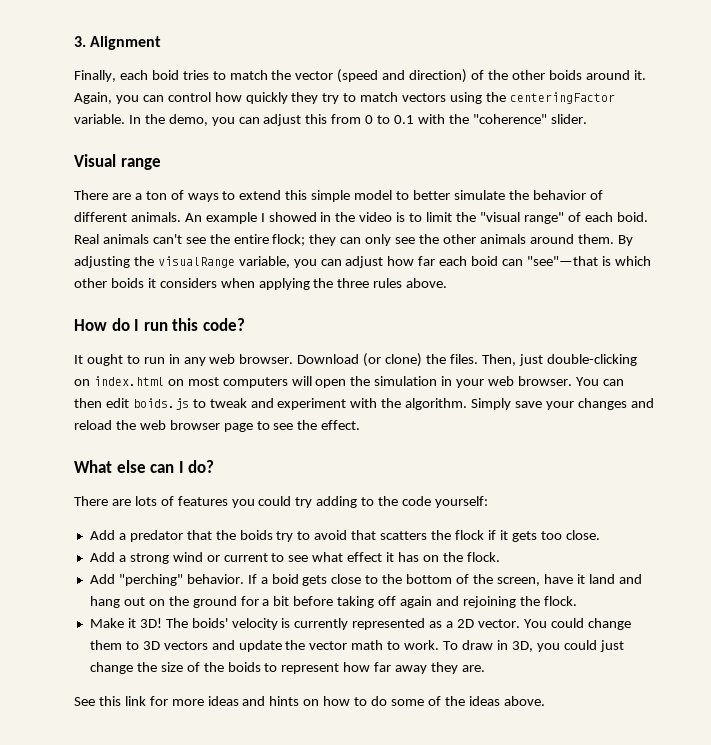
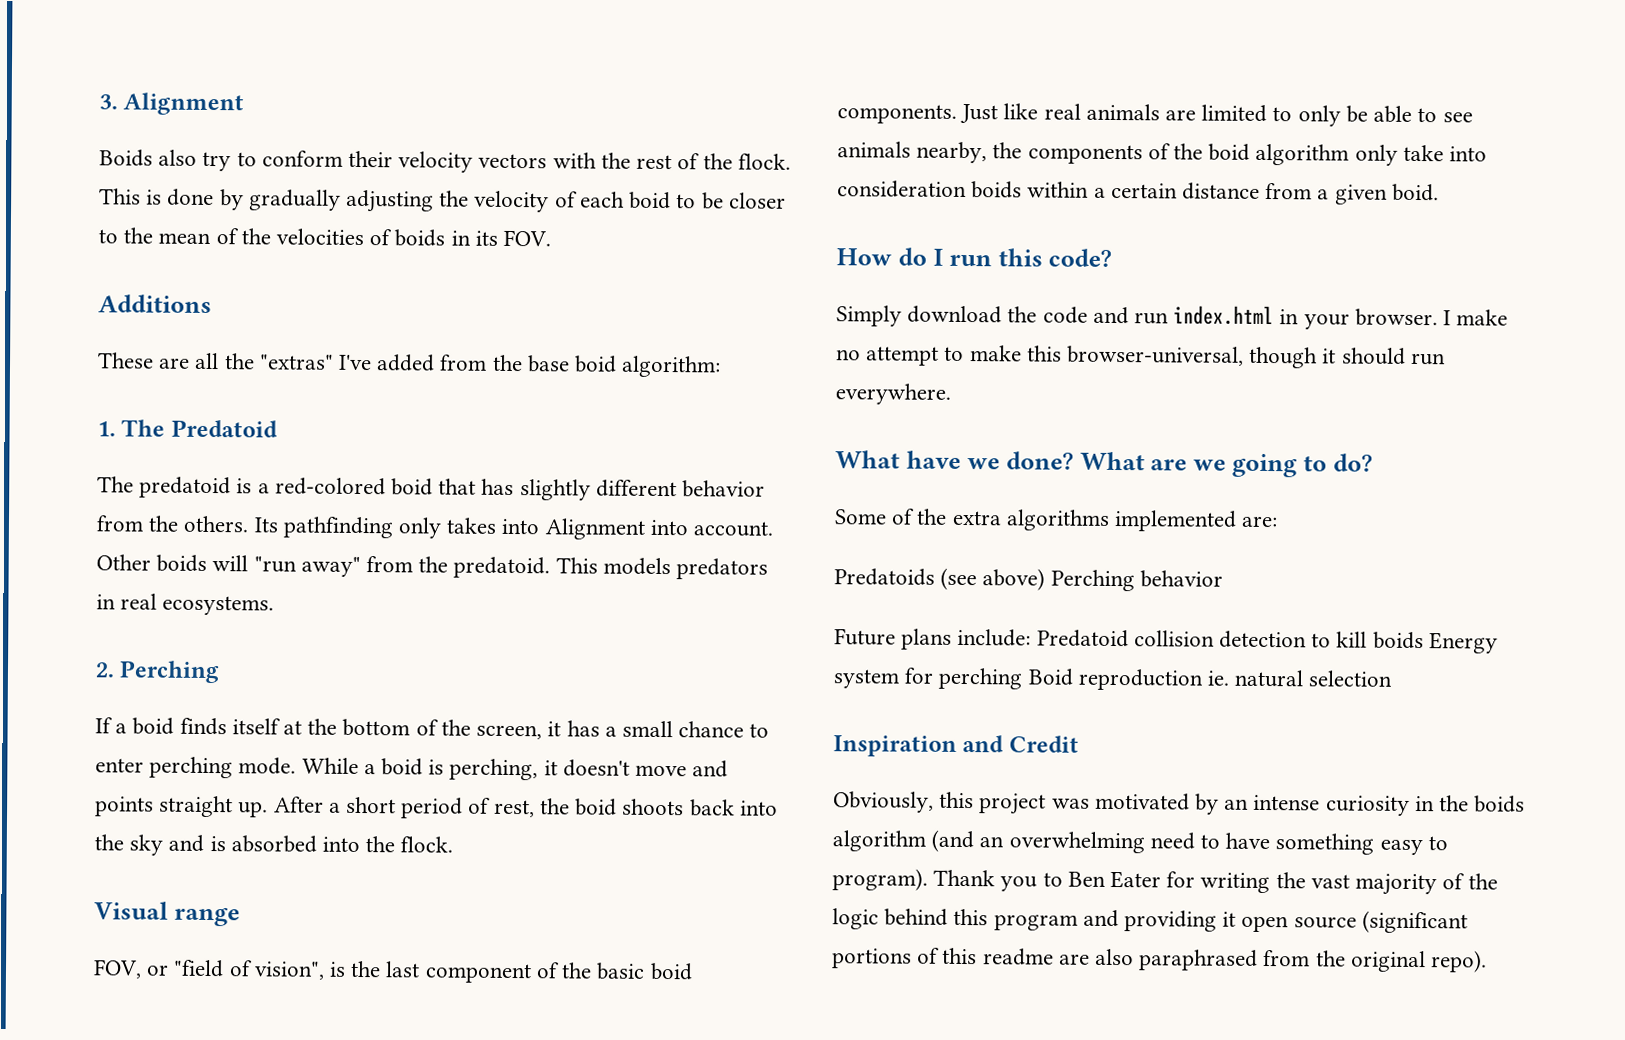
[74,69,646,83] [74,92,615,104] [74,114,587,126] [74,154,161,170] [74,190,603,202] [74,212,648,224] [74,234,633,246] [74,256,651,268] [74,278,448,290] Finally, each boid tries to match the vector (speed and direction) of the other boids around it. Again, you can control how quickly they try to match vectors using the centeringFactor variable. In the demo, you can adjust this from 0 to 0.1 with the "coherence" slider. // Visual range // There are a ton of ways to extend this simple model to better simulate the behavior of different animals. An example I showed in the video is to limit the "visual range" of each boid. Real animals can't see the entire flock; they can only see the other animals around them. By adjusting the visualRange variable, you can adjust how far each boid can "see"—that is which other boids it considers when applying the three rules above. -> [99,149,791,173] [99,188,786,213] [98,227,552,247] [98,294,212,314] [97,352,722,378] [97,419,278,438] [97,476,766,501] [96,515,774,540] [96,554,769,580] [96,593,275,616] [95,660,221,684] [95,717,770,740] [95,756,729,781] [95,795,778,819] [94,834,454,856] [94,901,240,927] [93,959,693,984] [837,103,1473,127] [837,141,1488,166] [837,180,1439,205] Boids also try to conform their velocity vectors with the rest of the flock. This is done by gradually adjusting the velocity of each boid to be closer to the mean of the velocities of boids in its FOV. // Additions // These are all the "extras" I've added from the base boid algorithm: // 1. The Predatoid // The predatoid is a red-colored boid that has slightly different behavior from the others. Its pathfinding only takes into Alignment into account. Other boids will "run away" from the predatoid. This models predators in real ecosystems. // 2. Perching // If a boid finds itself at the bottom of the screen, it has a small chance to enter perching mode. While a boid is perching, it doesn't move and points straight up. After a short period of rest, the boid shoots back into the sky and is absorbed into the flock. // Visual range // FOV, or "field of vision", is the last component of the basic boid components. Just like real animals are limited to only be able to see animals nearby, the components of the boid algorithm only take into consideration boids within a certain distance from a given boid.
[74,353,637,367] [74,376,624,388] [74,398,654,410] [74,420,361,432] [74,460,215,473] [74,496,488,508] [89,530,600,542] [89,552,500,564] [89,574,642,586] [89,596,577,608] [89,618,631,630] [89,640,624,652] [89,662,485,674] [74,696,545,706] It ought to run in any web browser. Download (or clone) the files. Then, just double-clicking on index.html on most computers will open the simulation in your web browser. You can then edit boids.js to tweak and experiment with the algorithm. Simply save your changes and reload the web browser page to see the effect. // What else can I do? // There are lots of features you could try adding to the code yourself: // Add a predator that the boids try to avoid that scatters the flock if it gets too close. // Add a strong wind or current to see what effect it has on the flock. // Add "perching" behavior. If a boid gets close to the bottom of the screen, have it land and hang out on the ground for a bit before taking off again and rejoining the flock. // Make it 3D! The boids' velocity is currently represented as a 2D vector. You could change them to 3D vectors and update the vector math to work. To draw in 3D, you could just change the size of the boids to represent how far away they are. // See this link for more ideas and hints on how to do some of the ideas above. -> [836,305,1509,330] [836,345,1446,369] [835,383,951,405] [835,450,1373,478] [834,508,1279,532] [834,567,1223,592] [834,628,1498,654] [833,667,1394,691] [833,735,1079,757] [833,791,1526,816] [832,829,1448,856] [832,868,1498,896] [832,908,1468,934] [832,947,1488,973] Simply download the code and run index.html in your browser. I make no attempt to make this browser-universal, though it should run everywhere. // What have we done? What are we going to do? // Some of the extra algorithms implemented are: // Predatoids (see above) Perching behavior // Future plans include: Predatoid collision detection to kill boids Energy system for perching Boid reproduction ie. natural selection // Inspiration and Credit // Obviously, this project was motivated by an intense curiosity in the boids algorithm (and an overwhelming need to have something easy to program). Thank you to Ben Eater for writing the vast majority of the logic behind this program and providing it open source (significant portions of this readme are also paraphrased from the original repo).

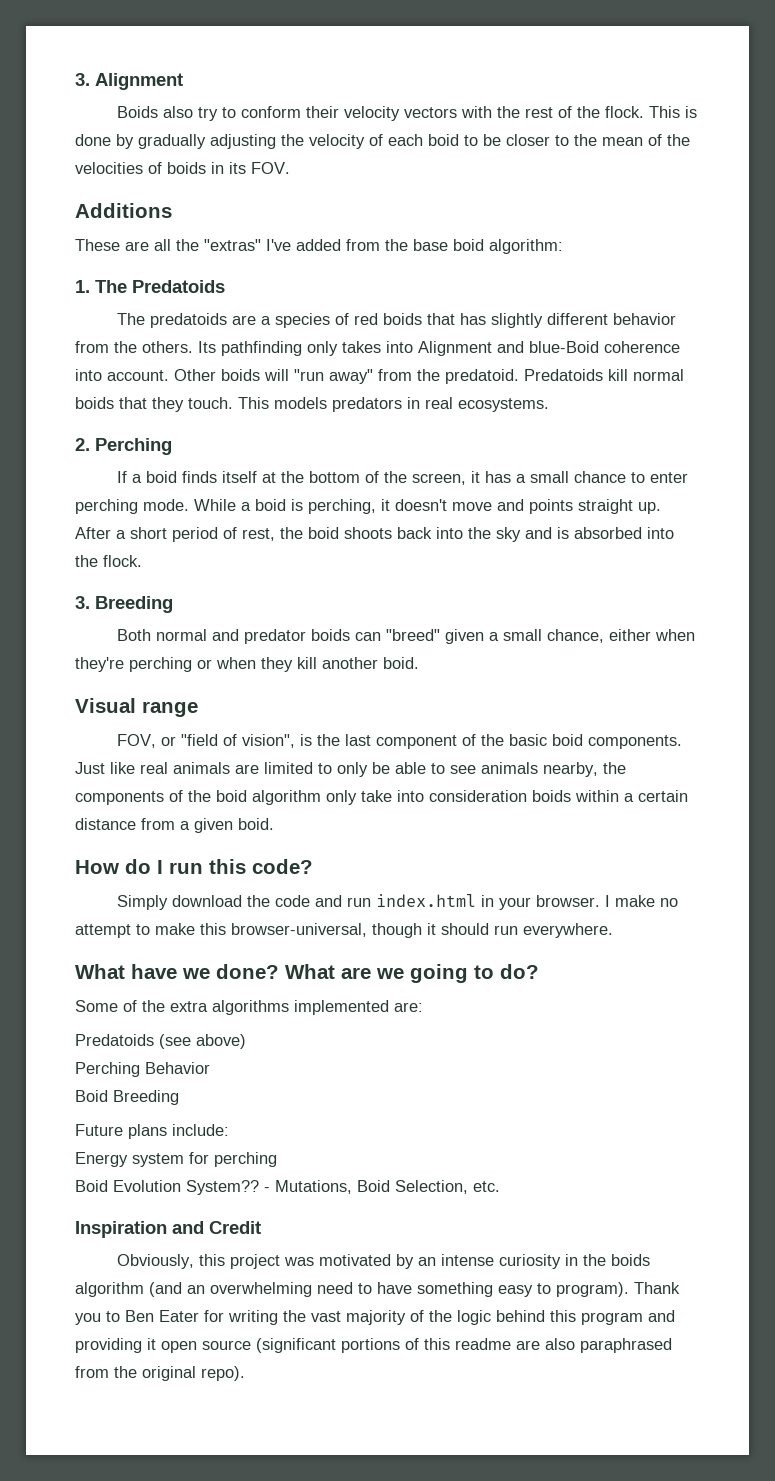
[170,419,278,438] [97,476,434,499] Predatoid // The predatoid is a red-colored boid -> [132,280,225,293] [116,313,422,328] Predatoids // The predatoids are a species of red boids
(646, 529) none -> [497,341,680,353] and blue-Boid coherence
(551, 567) none -> [524,369,684,381] [75,397,233,412] Predatoids kill normal boids that they touch.
(454, 844) none -> [75,596,173,613] [116,629,695,644] [75,657,419,672] // 3. Breeding // Both normal and predator boids can "breed" given a small chance, either when they're perching or when they kill another boid.
[1050,569,1223,592] Perching behavior -> [75,1062,210,1077] [75,1090,179,1105] // Perching Behavior // Boid Breeding
[1036,629,1498,654] [833,667,1394,691] Predatoid collision detection to kill boids Energy system for perching Boid reproduction ie. natural selection -> [75,1152,277,1167] [75,1180,500,1195] // Energy system for perching // Boid Evolution System?? - Mutations, Boid Selection, etc.

